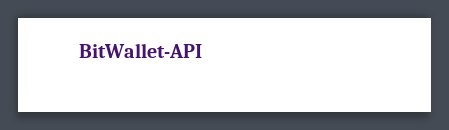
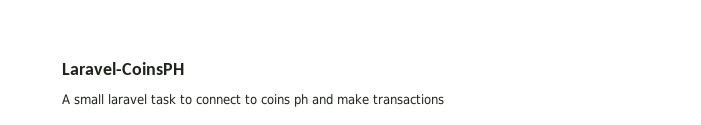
[79,43,202,58] BitWallet-API -> [62,62,184,75] [62,94,444,107] Laravel-CoinsPH // A small laravel task to connect to coins ph and make transactions

